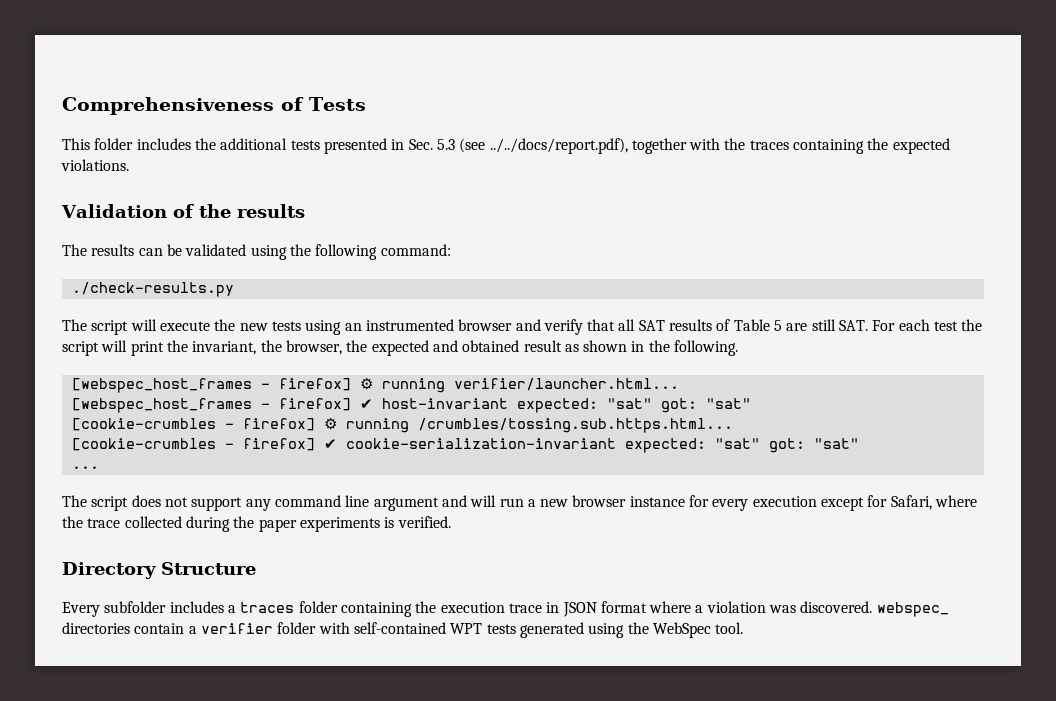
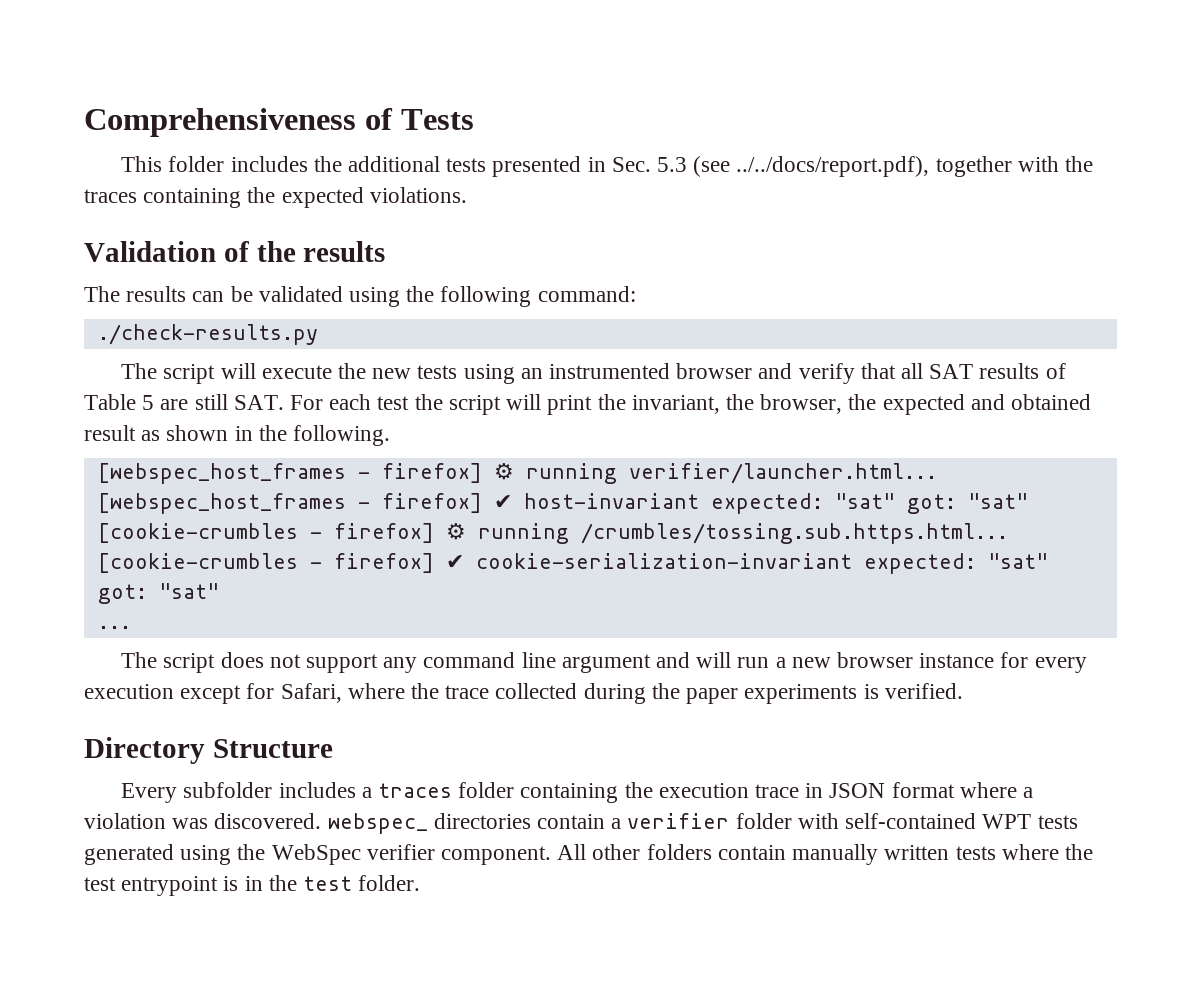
[715,622,744,634] tool. -> [366,844,1093,865] [84,875,421,896] verifier component. All other folders contain manually written tests where the test entrypoint is in the test folder.

